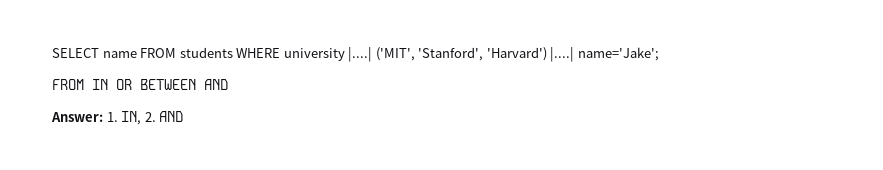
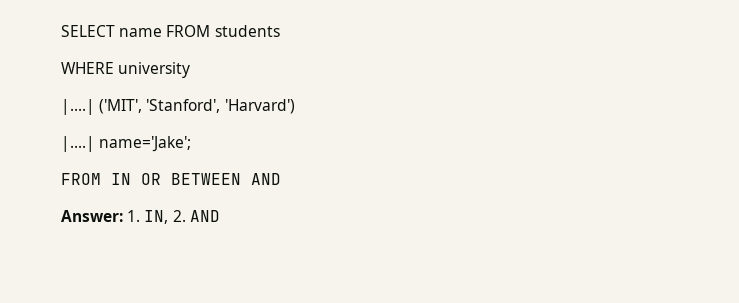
(233, 52) none -> (280, 31) //
(345, 54) none -> (191, 70) //
(547, 54) none -> (295, 106) //

